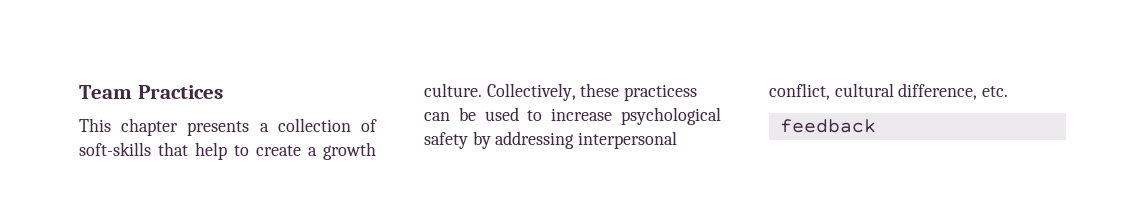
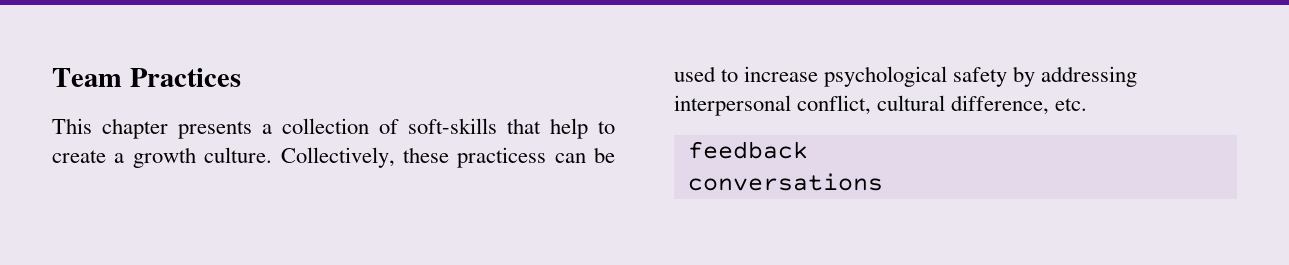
(876, 126) none -> [687,173,883,191] // conversations

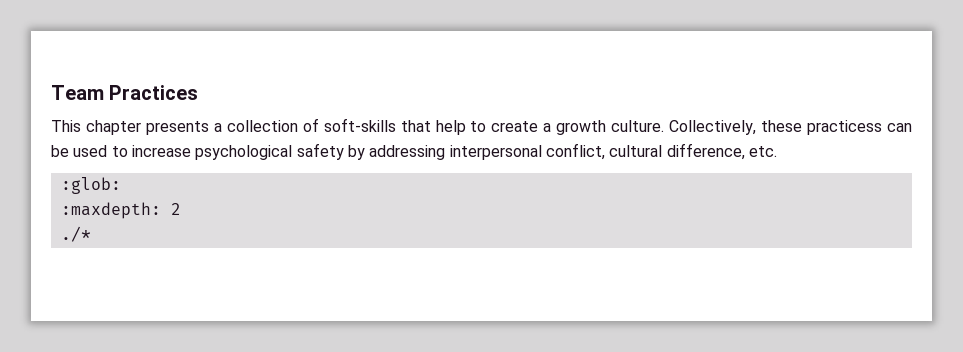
[687,141,808,159] [687,173,883,191] feedback // conversations -> [60,177,121,194] [60,202,181,219] [60,226,91,242] :glob: // :maxdepth: 2 // ./*

